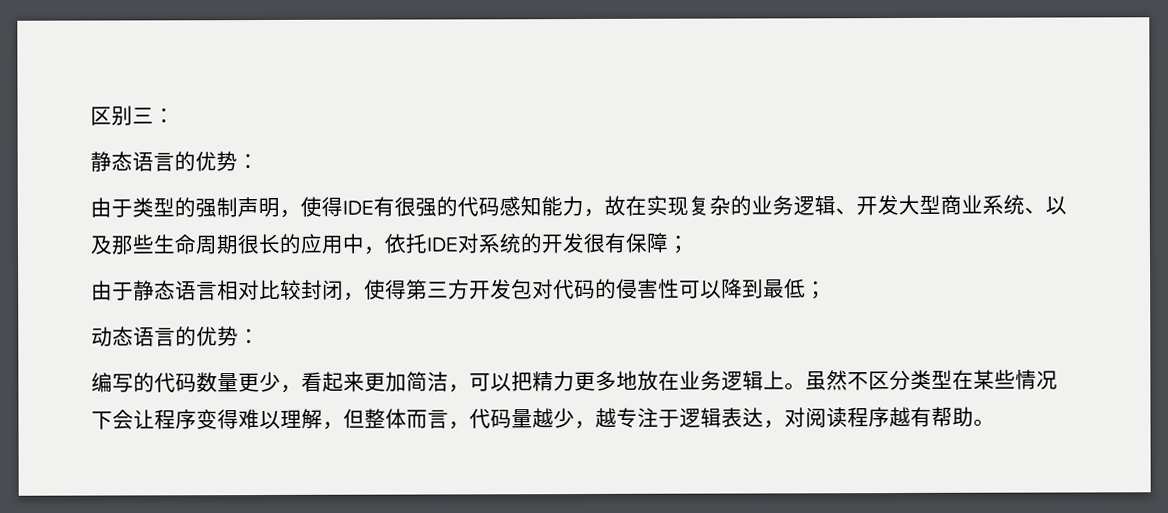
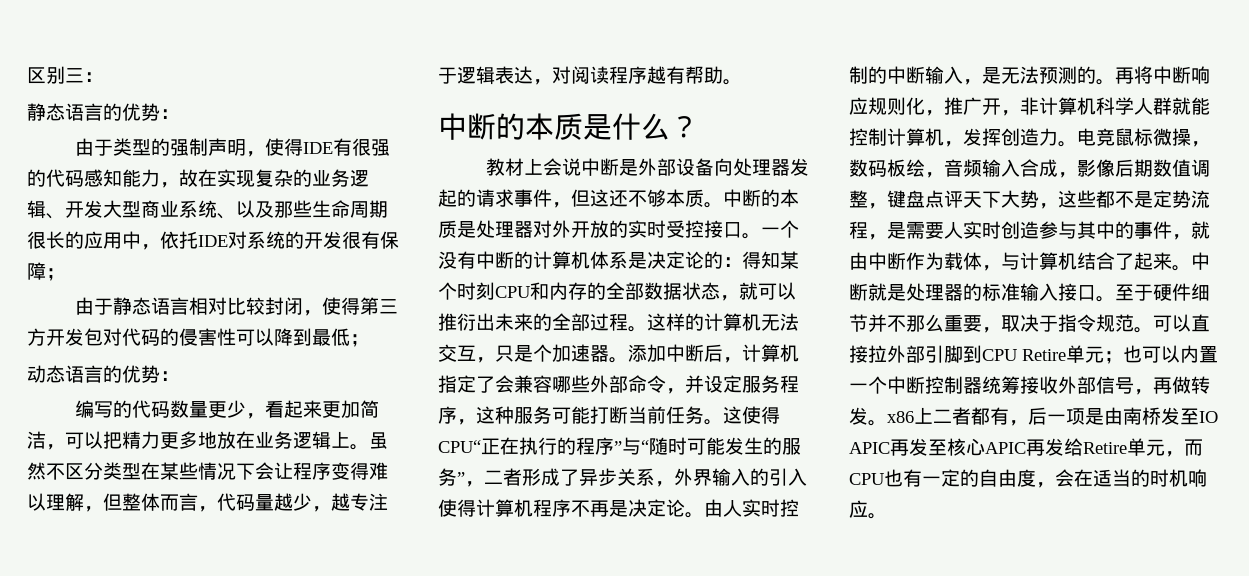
(995, 422) none -> [438,113,699,140] [485,158,809,176] [438,189,799,208] [438,220,799,239] [438,251,799,269] [438,282,796,301] [438,313,799,332] [438,344,799,363] [438,375,799,394] [438,406,780,425] [438,437,801,455] [438,468,807,487] [438,499,799,518] [849,66,1210,85] [849,97,1210,116] [849,128,1210,147] [849,159,1210,178] [849,190,1210,209] [849,221,1210,240] [849,252,1210,271] [849,283,1210,302] [849,314,1210,333] [849,345,1218,364] [849,376,1210,395] [849,407,1218,426] [849,438,1203,457] [849,469,1207,488] [849,500,887,519] // 中断的本质是什么？ // 教材上会说中断是外部设备向处理器发起的请求事件，但这还不够本质。中断的本质是处理器对外开放的实时受控接口。一个没有中断的计算机体系是决定论的：得知某个时刻CPU和内存的全部数据状态，就可以推衍出未来的全部过程。这样的计算机无法交互，只是个加速器。添加中断后，计算机指定了会兼容哪些外部命令，并设定服务程序，这种服务可能打断当前任务。这使得CPU“正在执行的程序”与“随时可能发生的服务”，二者形成了异步关系，外界输入的引入使得计算机程序不再是决定论。由人实时控制的中断输入，是无法预测的。再将中断响应规则化，推广开，非计算机科学人群就能控制计算机，发挥创造力。电竞鼠标微操，数码板绘，音频输入合成，影像后期数值调整，键盘点评天下大势，这些都不是定势流程，是需要人实时创造参与其中的事件，就由中断作为载体，与计算机结合了起来。中断就是处理器的标准输入接口。至于硬件细节并不那么重要，取决于指令规范。可以直接拉外部引脚到CPU Retire单元；也可以内置一个中断控制器统筹接收外部信号，再做转发。x86上二者都有，后一项是由南桥发至IO APIC再发至核心APIC再发给Retire单元，而CPU也有一定的自由度，会在适当的时机响应。

